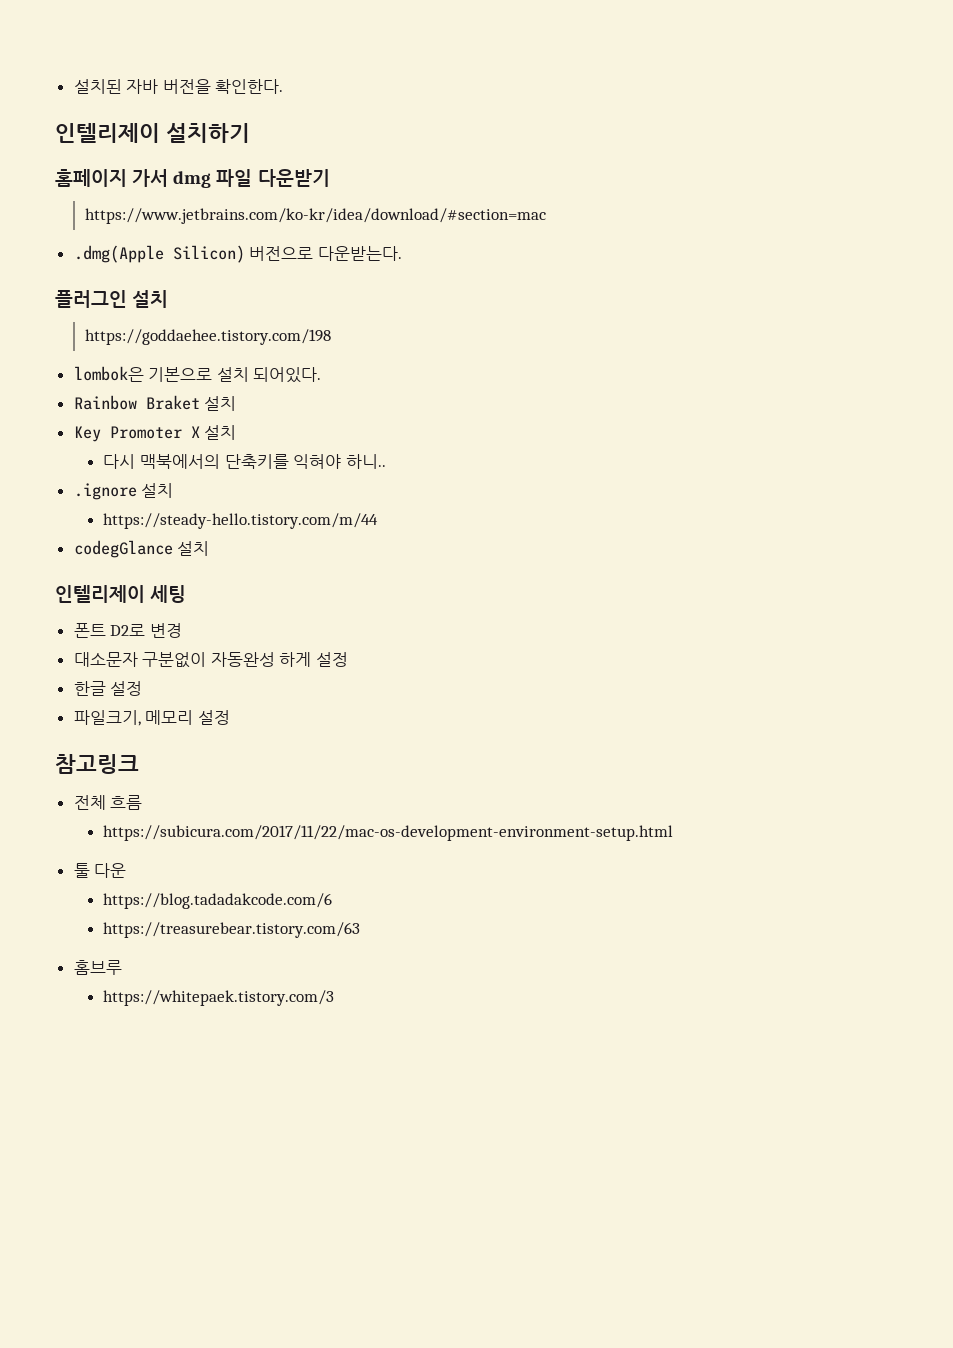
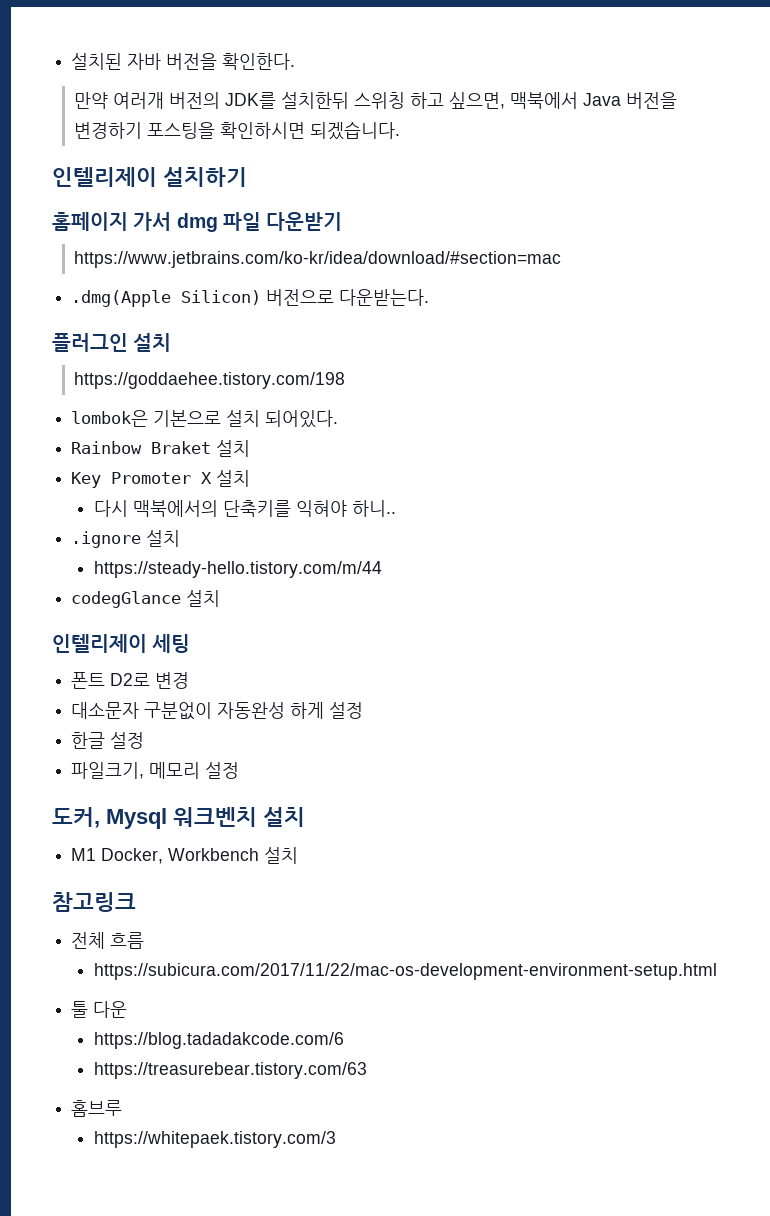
(284, 86) none -> [74,92,678,109] [74,121,401,140] // 만약 여러개 버전의 JDK를 설치한뒤 스위칭 하고 싶으면, 맥북에서 Java 버전을 변경하기 포스팅을 확인하시면 되겠습니다.
(230, 717) none -> [52,807,305,829] [71,847,299,864] // 도커, Mysql 워크벤치 설치 // M1 Docker, Workbench 설치

